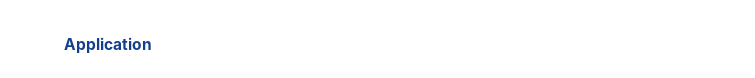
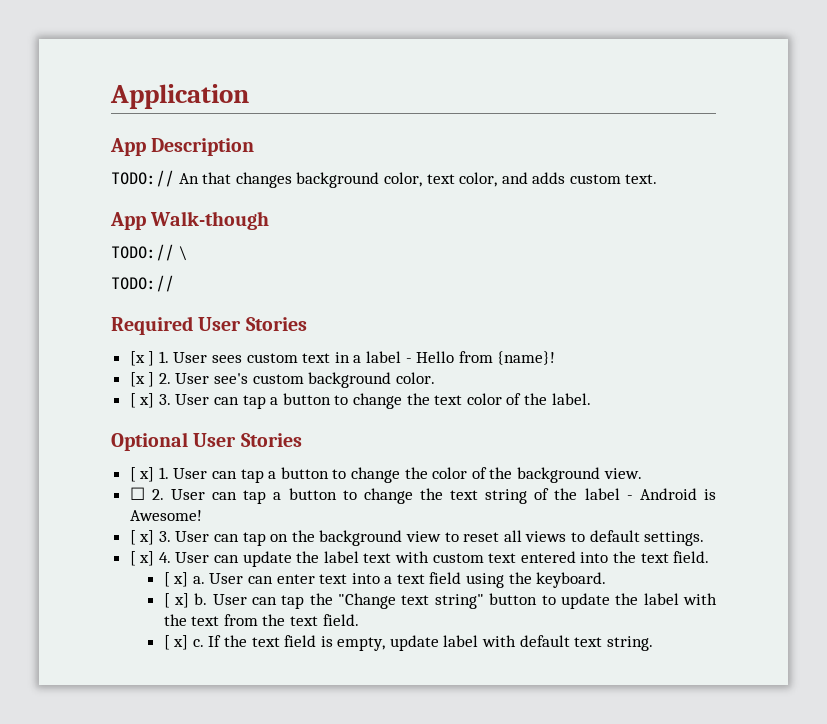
(152, 45) none -> [110,138,255,156] [111,170,658,188] [110,211,270,230] [111,244,187,261] [111,275,174,292] [111,316,307,335] [129,351,556,366] [129,372,435,388] [129,393,591,409] [111,432,302,451] [129,467,642,483] [129,487,716,504] [129,510,202,521] [129,530,705,546] [129,551,710,567] [163,572,607,588] [163,593,717,609] [163,614,359,626] [163,635,653,651] // App Description // TODO:// An that changes background color, text color, and adds custom text. // App Walk-though // TODO:// \ // TODO:// // Required User Stories // [x ] 1. User sees custom text in a label - Hello from {name}! // [x ] 2. User see's custom background color. // [ x] 3. User can tap a button to change the text color of the label. // Optional User Stories // [ x] 1. User can tap a button to change the color of the background view. // ☐ 2. User can tap a button to change the text string of the label - Android is Awesome! // [ x] 3. User can tap on the background view to reset all views to default settings. // [ x] 4. User can update the label text with custom text entered into the text field. // [ x] a. User can enter text into a text field using the keyboard. // [ x] b. User can tap the "Change text string" button to update the label with the text from the text field. // [ x] c. If the text field is empty, update label with default text string.

